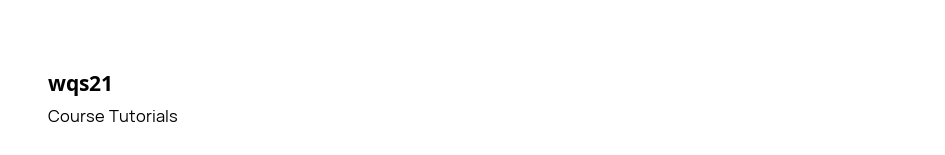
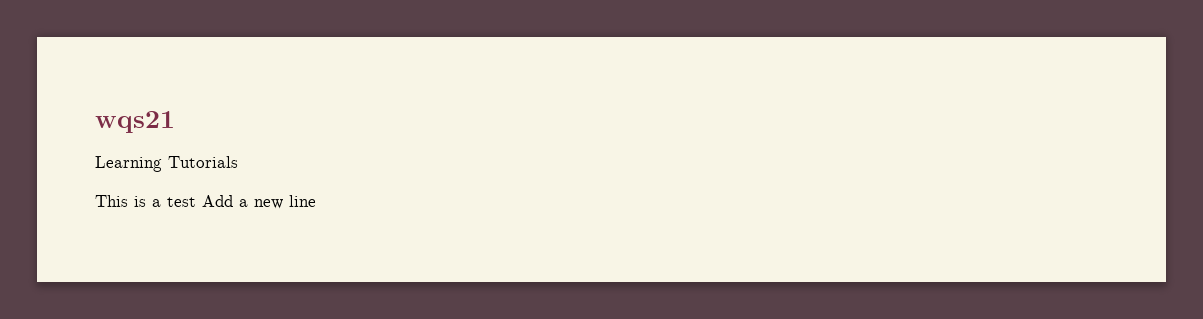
[48,110,105,122] Course -> [95,156,162,172] Learning
(179, 116) none -> [95,195,316,209] // This is a test Add a new line

